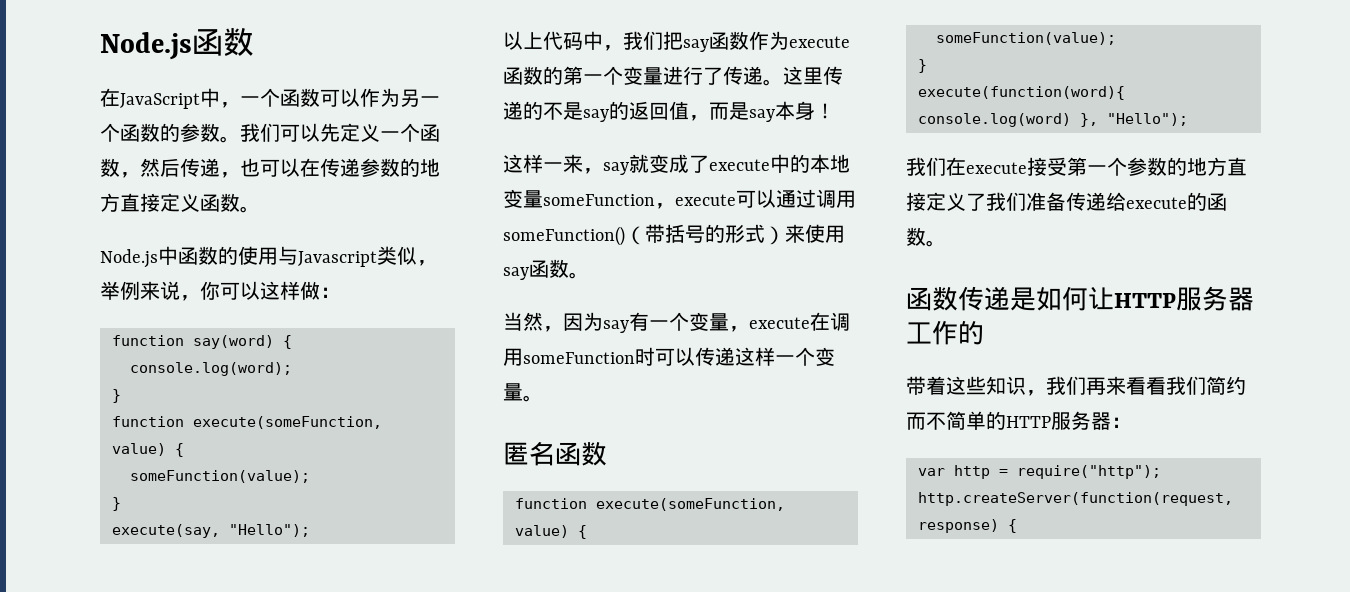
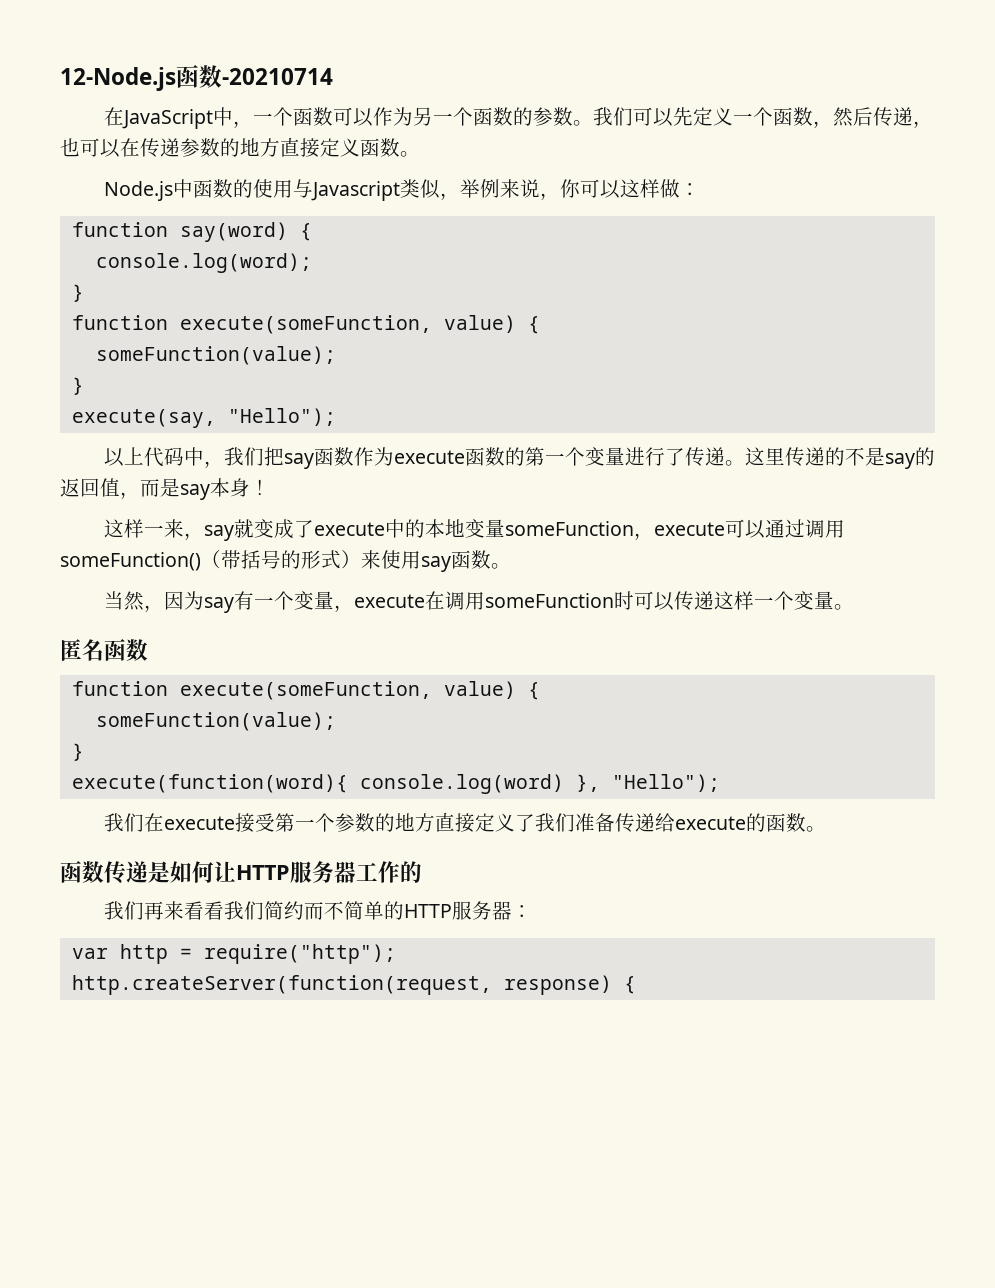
[100,27,254,60] Node.js函数 -> [60,65,333,91] 12-Node.js函数-20210714
[906,376,1046,396] 带着这些知识， -> (422, 872) none

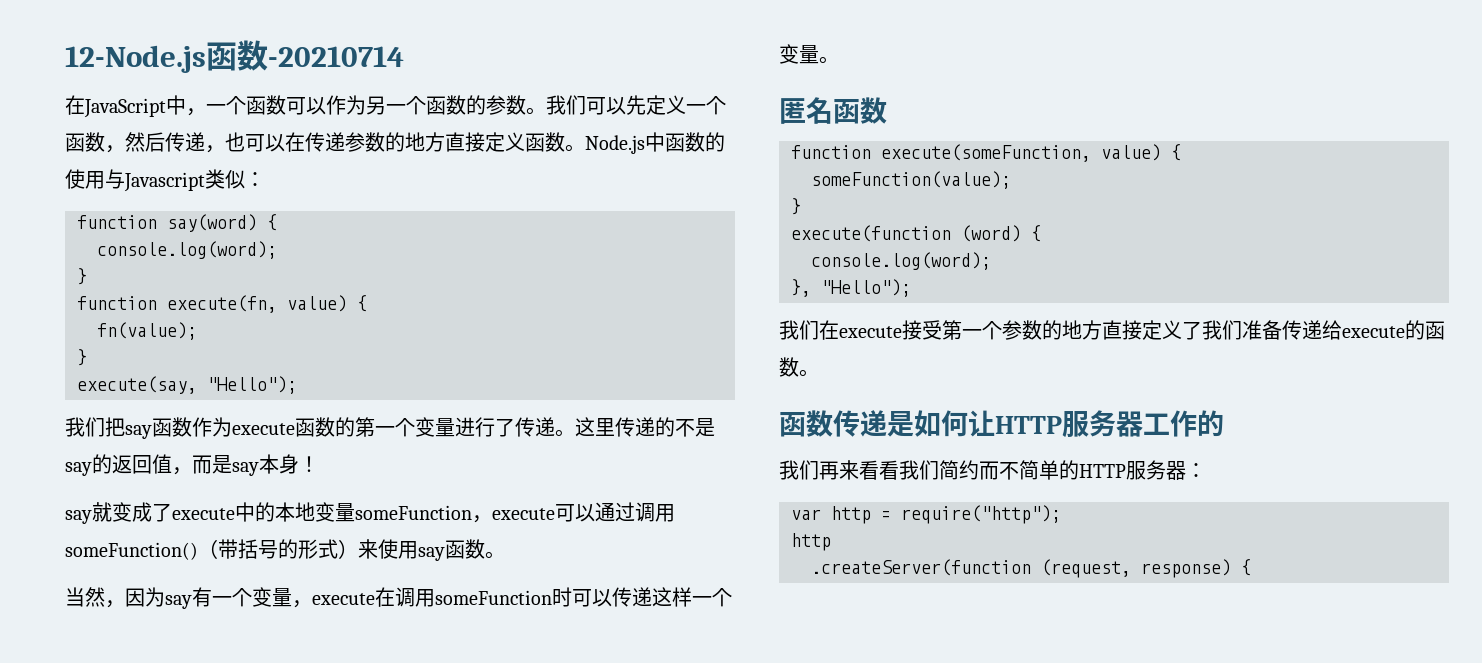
(420, 154) // -> (585, 148) none
[439,179,680,200] ，举例来说，你可以这样做 -> (245, 179) none
[179,315,540,334] [95,346,336,365] execute(someFunction, value) { // someFunction(value); -> [167,295,367,313] [97,322,197,340] execute(fn, value) { // fn(value);
[103,447,224,468] 以上代码中， -> (297, 385) none
[103,519,204,540] 这样一来， -> (319, 464) none
[71,774,564,794] execute(function(word){ console.log(word) -> [791,225,1041,242] [811,252,991,270] execute(function (word) { // console.log(word); //
[71,975,492,995] http.createServer(function(request, -> [791,533,831,551] [811,559,1131,578] http // .createServer(function (request,

